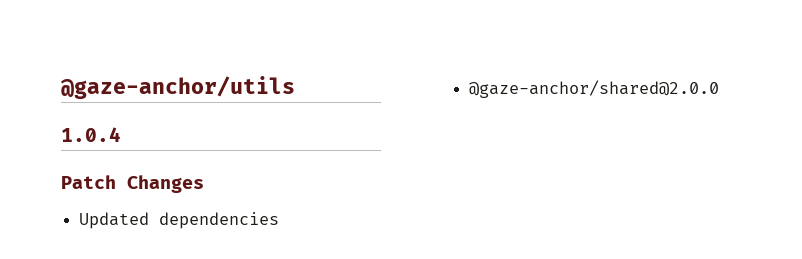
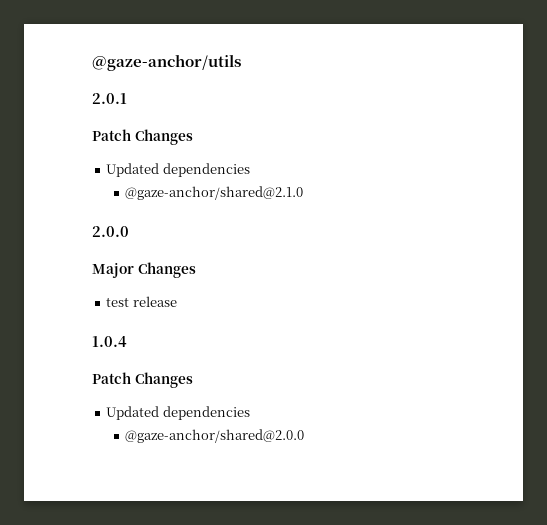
(295, 87) none -> [92,93,127,104] [92,129,193,145] [106,163,250,177] [125,186,304,200] [92,226,129,237] [92,262,196,278] [106,296,177,307] // 2.0.1 // Patch Changes // Updated dependencies // @gaze-anchor/shared@2.1.0 // 2.0.0 // Major Changes // test release

